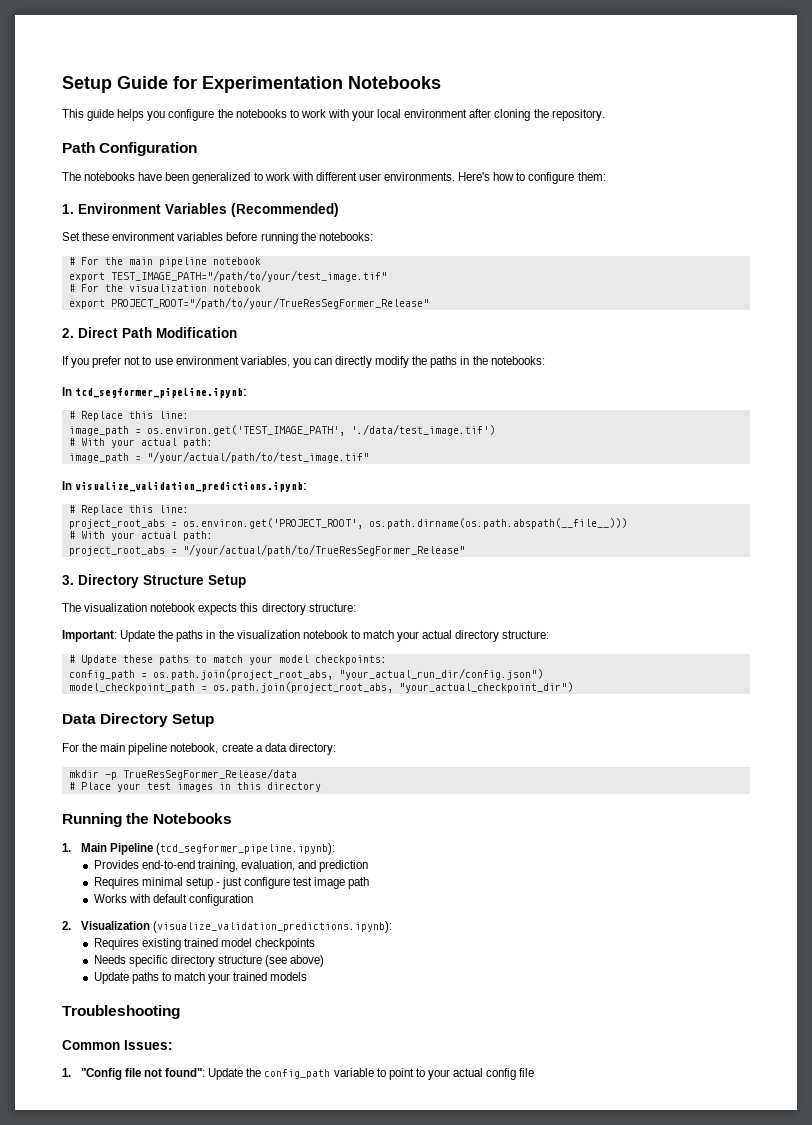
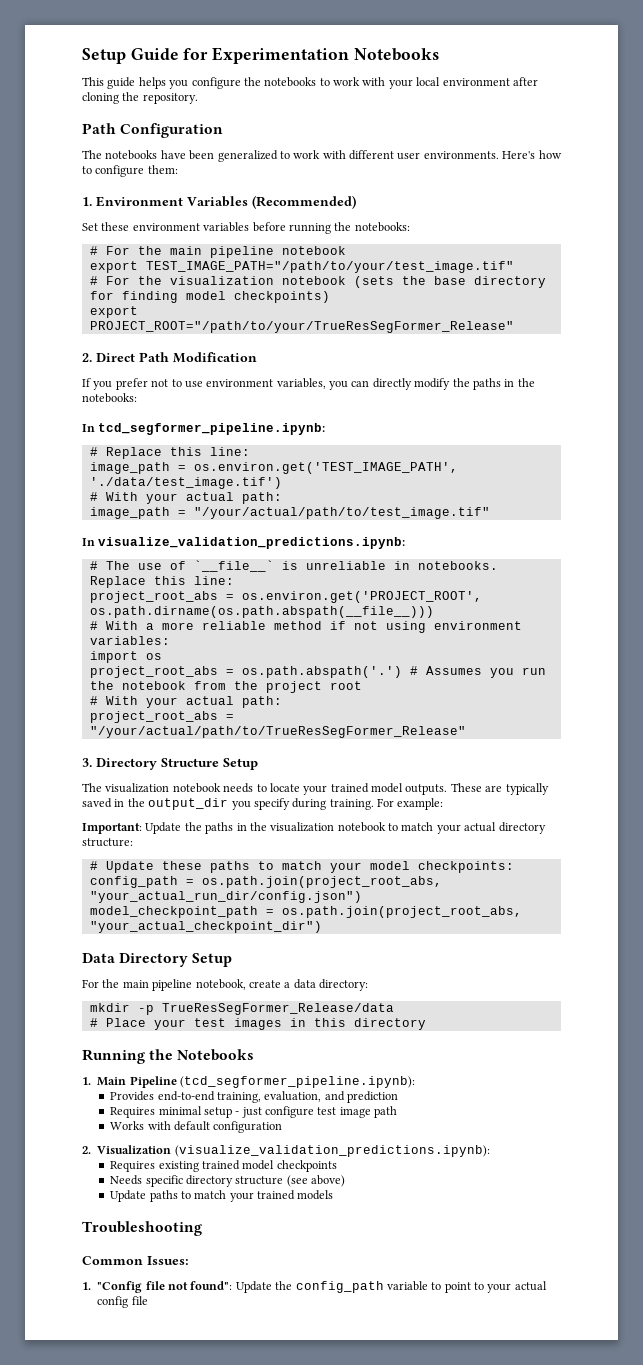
(261, 288) none -> [353,276,546,288] [89,291,330,303] (sets the base directory for finding model checkpoints)
(75, 509) none -> [105,560,498,572] The use of `__file__` is unreliable in notebooks.
(627, 523) none -> [89,621,522,633] [89,636,170,645] [89,651,162,663] [89,666,546,678] [89,681,362,693] // # With a more reliable method if not using environment variables: // import os // project_root_abs = os.path.abspath('.') # Assumes you run the notebook from the project root
[198,603,356,615] expects this directory structure: -> [223,783,549,795] [82,798,444,810] needs to locate your trained model outputs. These are typically saved in the output_dir you specify during training. For example:

